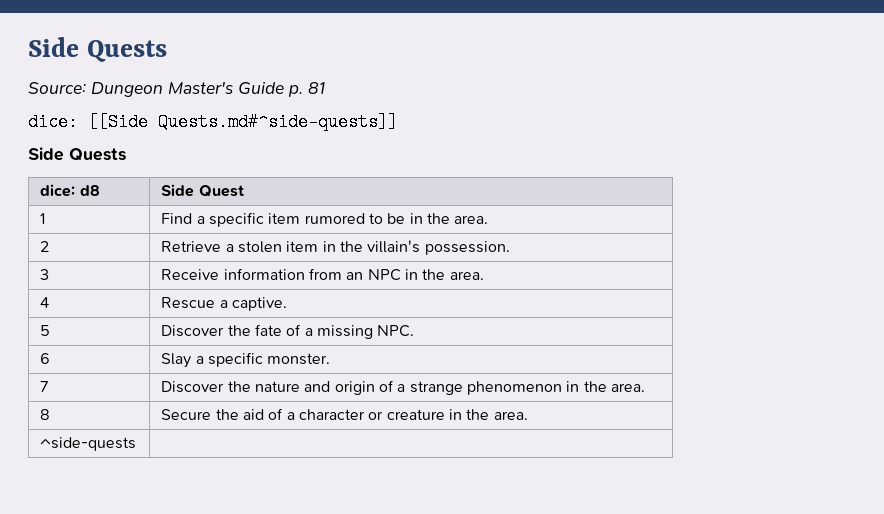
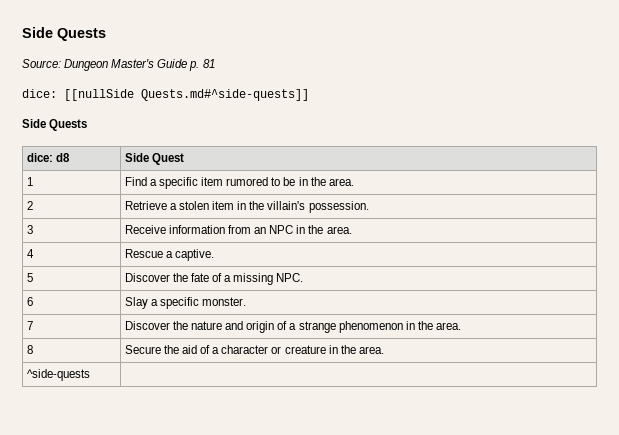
[88,113,148,131] [[Side -> [64,89,134,101] [[nullSide

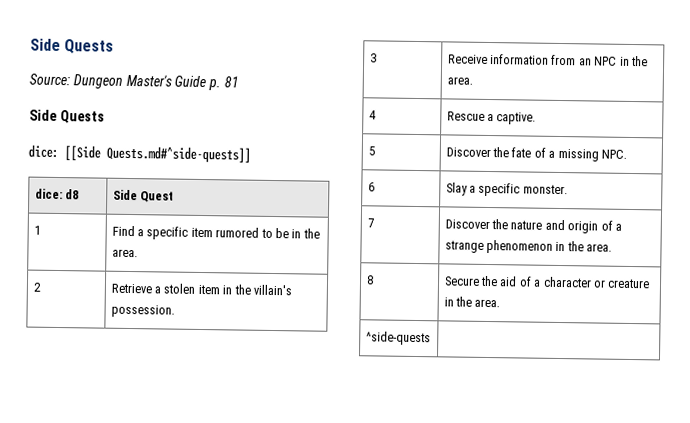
[22,89,309,101] [22,119,88,131] // dice: [[nullSide Quests.md#^side-quests]] // Side Quests -> [29,109,105,124] [28,144,251,163] // Side Quests // dice: [[Side Quests.md#^side-quests]]

